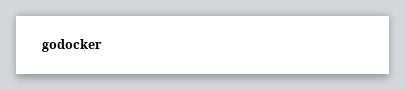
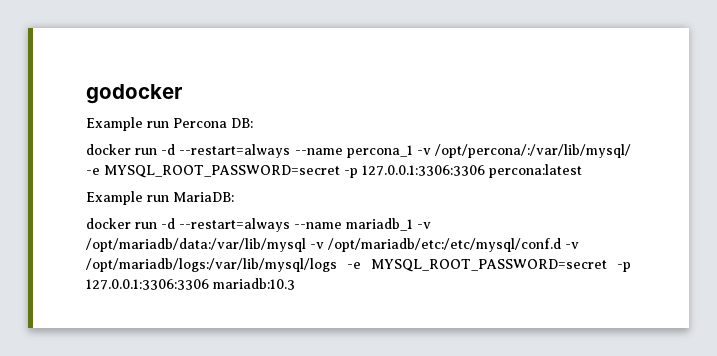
(102, 45) none -> [86,117,253,131] [86,144,631,158] [86,164,582,178] [86,191,234,205] [86,218,431,232] [86,238,579,252] [86,258,631,272] [86,278,295,290] // Example run Percona DB: // docker run -d --restart=always --name percona_1 -v /opt/percona/:/var/lib/mysql/ -e MYSQL_ROOT_PASSWORD=secret -p 127.0.0.1:3306:3306 percona:latest // Example run MariaDB: // docker run -d --restart=always --name mariadb_1 -v /opt/mariadb/data:/var/lib/mysql -v /opt/mariadb/etc:/etc/mysql/conf.d -v /opt/mariadb/logs:/var/lib/mysql/logs -e MYSQL_ROOT_PASSWORD=secret -p 127.0.0.1:3306:3306 mariadb:10.3

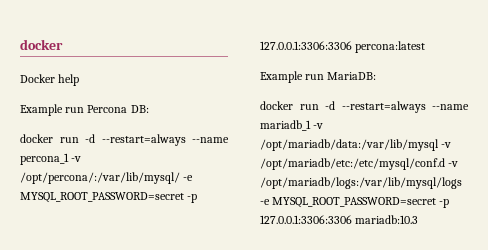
[86,84,182,104] godocker -> [20,39,63,50] [20,74,80,86] docker // Docker help

